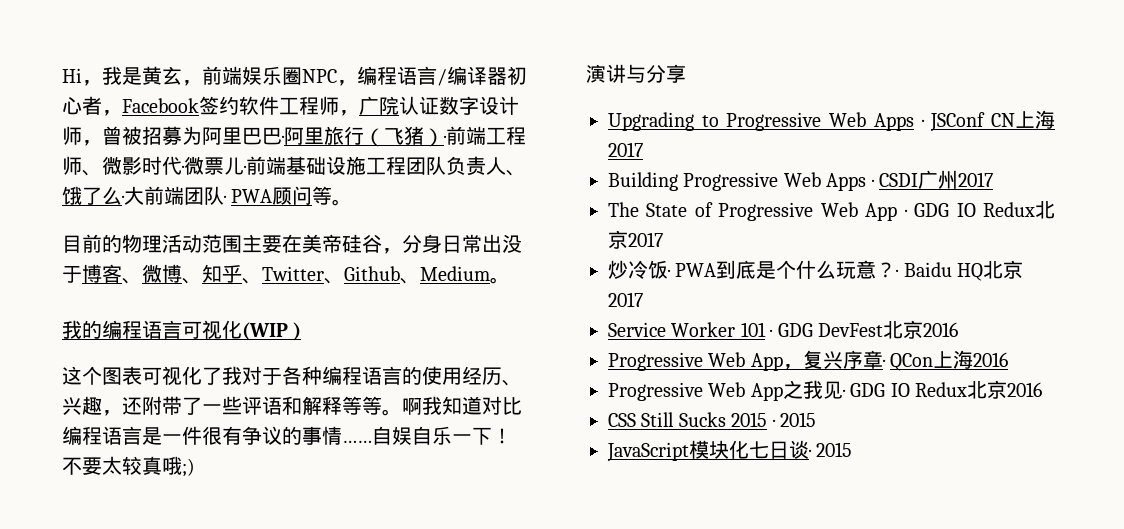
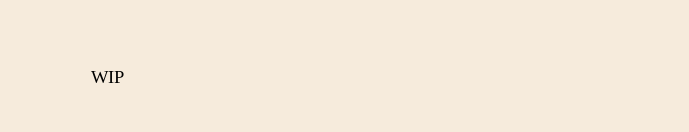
[62,66,527,86] [62,96,519,116] [62,126,526,147] [62,156,526,176] [62,186,353,206] [62,234,522,254] [62,264,510,284] [62,320,302,341] [62,366,522,386] [62,396,522,416] [62,426,512,445] [62,456,195,477] [586,64,686,83] [608,110,1055,132] [608,142,643,157] [608,170,993,191] [608,200,1055,221] [608,230,663,249] [608,260,1024,281] [608,292,643,307] [608,320,958,339] [608,350,1009,371] [608,380,1042,401] [608,412,816,427] [607,440,853,462] Hi，我是黄玄，前端娱乐圈NPC，编程语言/编译器初心者，Facebook签约软件工程师，广院认证数字设计师，曾被招募为阿里巴巴·阿里旅行（飞猪）·前端工程师、微影时代·微票儿·前端基础设施工程团队负责人、饿了么·大前端团队· PWA顾问等。 // 目前的物理活动范围主要在美帝硅谷，分身日常出没于博客、微博、知乎、Twitter、Github、Medium。 // 我的编程语言可视化(WIP ) // 这个图表可视化了我对于各种编程语言的使用经历、兴趣，还附带了一些评语和解释等等。啊我知道对比编程语言是一件很有争议的事情……自娱自乐一下！不要太较真哦;) // 演讲与分享 // Upgrading to Progressive Web Apps · JSConf CN上海2017 // Building Progressive Web Apps · CSDI广州2017 // The State of Progressive Web App · GDG IO Redux北京2017 // 炒冷饭· PWA到底是个什么玩意？· Baidu HQ北京2017 // Service Worker 101 · GDG DevFest北京2016 // Progressive Web App，复兴序章· QCon上海2016 // Progressive Web App之我见· GDG IO Redux北京2016 // CSS Still Sucks 2015 · 2015 // JavaScript模块化七日谈· 2015 -> [91,71,124,83] WIP

